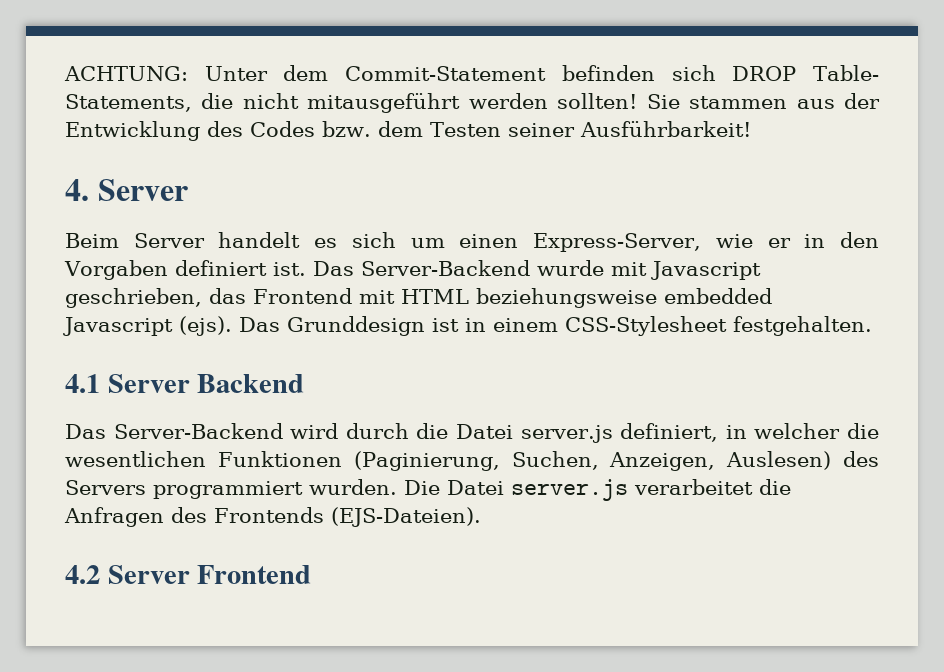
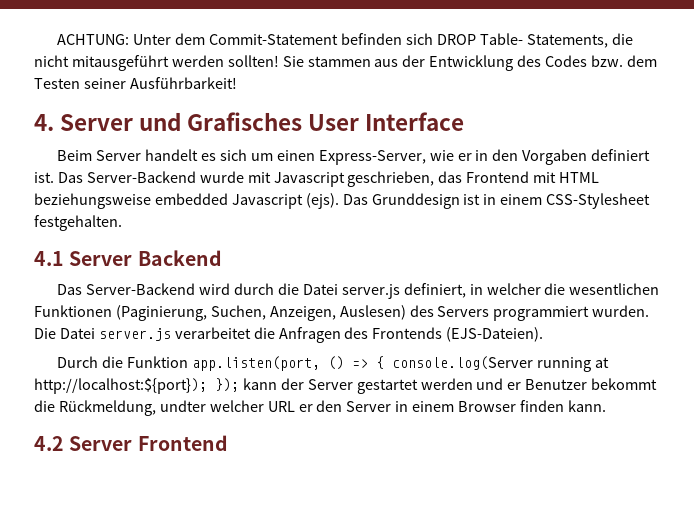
(188, 190) none -> [139,112,465,131] und Grafisches User Interface
(481, 517) none -> [57,356,609,372] [34,378,658,394] [34,400,606,416] // Durch die Funktion app.listen(port, () => { console.log(Server running at http://localhost:${port}); }); kann der Server gestartet werden und er Benutzer bekommt die Rückmeldung, undter welcher URL er den Server in einem Browser finden kann.

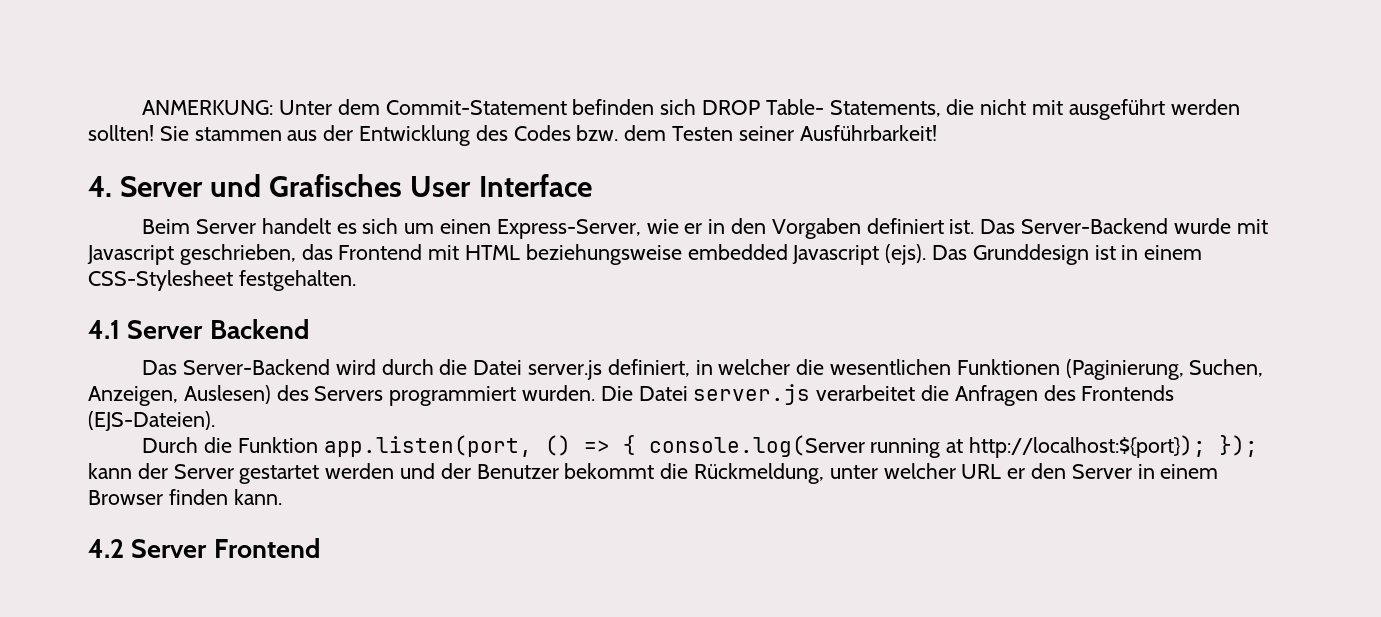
[57,34,130,45] ACHTUNG: -> [142,100,274,115] ANMERKUNG:
[71,55,169,71] mitausgeführt -> [1031,99,1165,120] mit ausgeführt
[507,382,522,390] er -> [440,463,471,479] der
[159,400,206,412] undter -> [829,465,878,479] unter

